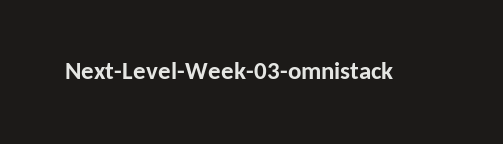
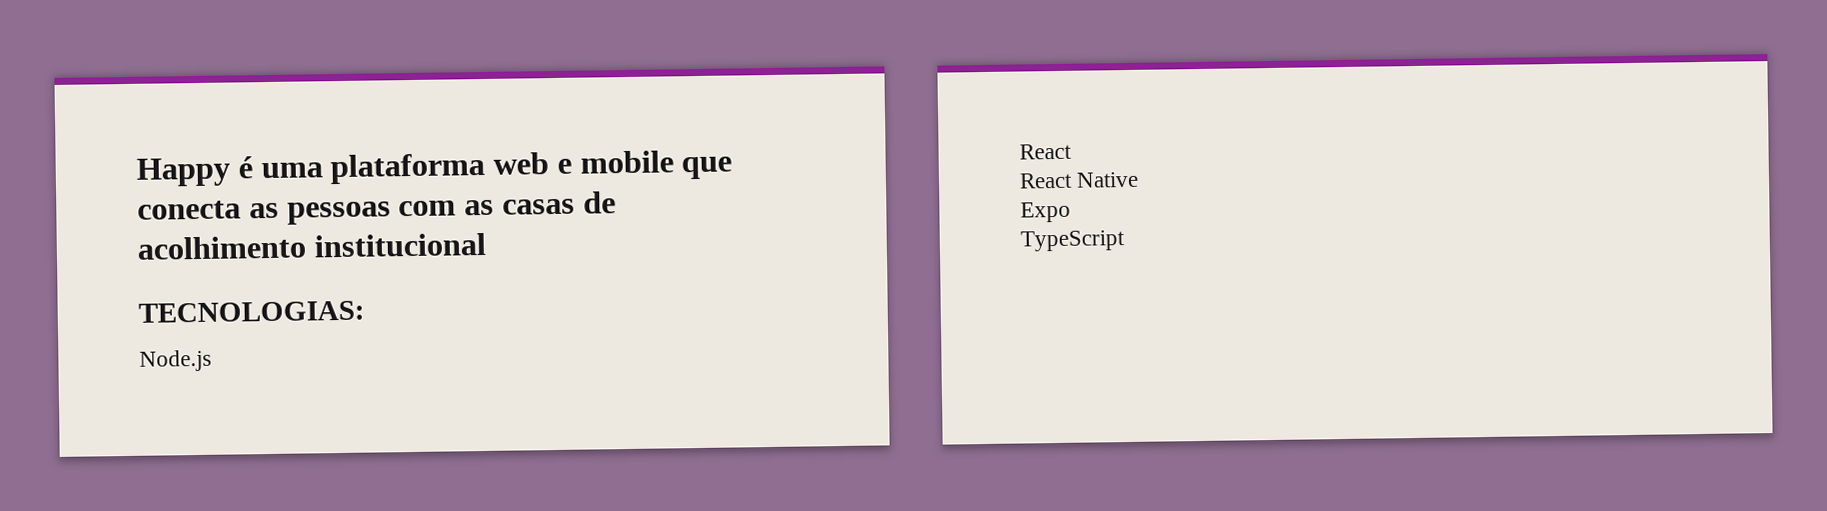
[65,62,393,79] Next-Level-Week-03-omnistack -> [136,150,733,187] [137,191,616,225] [137,232,486,260] [138,300,365,323] [139,349,212,372] [1019,143,1072,160] [1019,171,1140,189] [1020,201,1071,223] [1020,230,1125,252] Happy é uma plataforma web e mobile que conecta as pessoas com as casas de acolhimento institucional // TECNOLOGIAS: // Node.js // React // React Native // Expo // TypeScript

